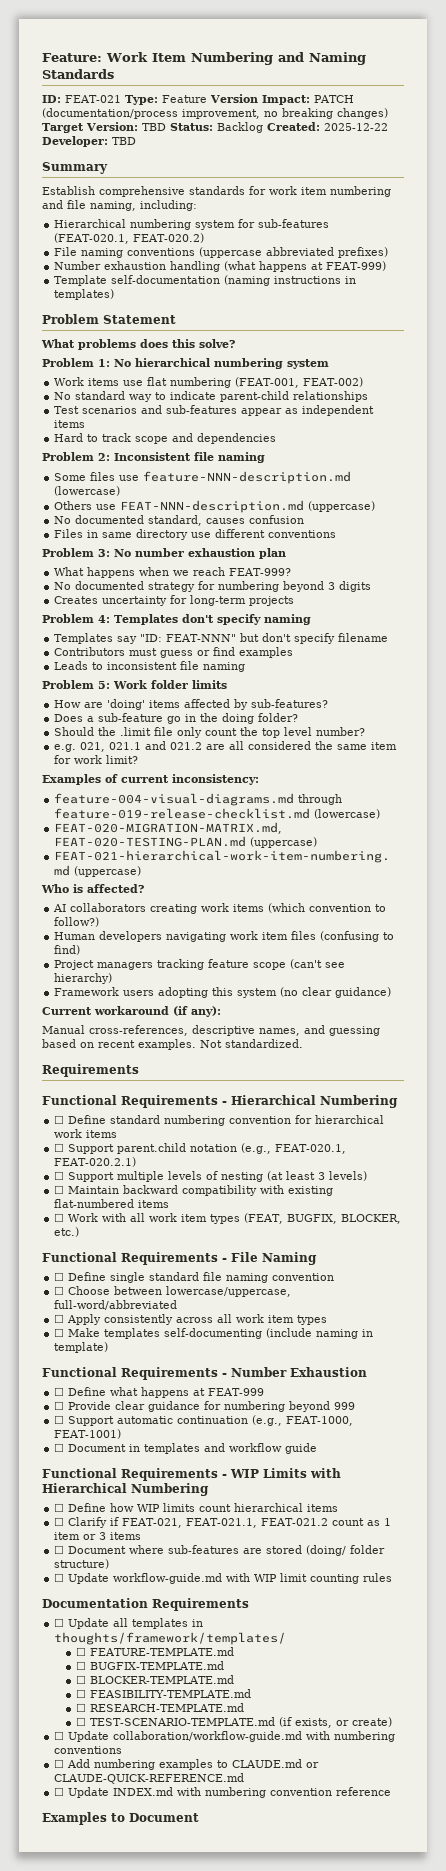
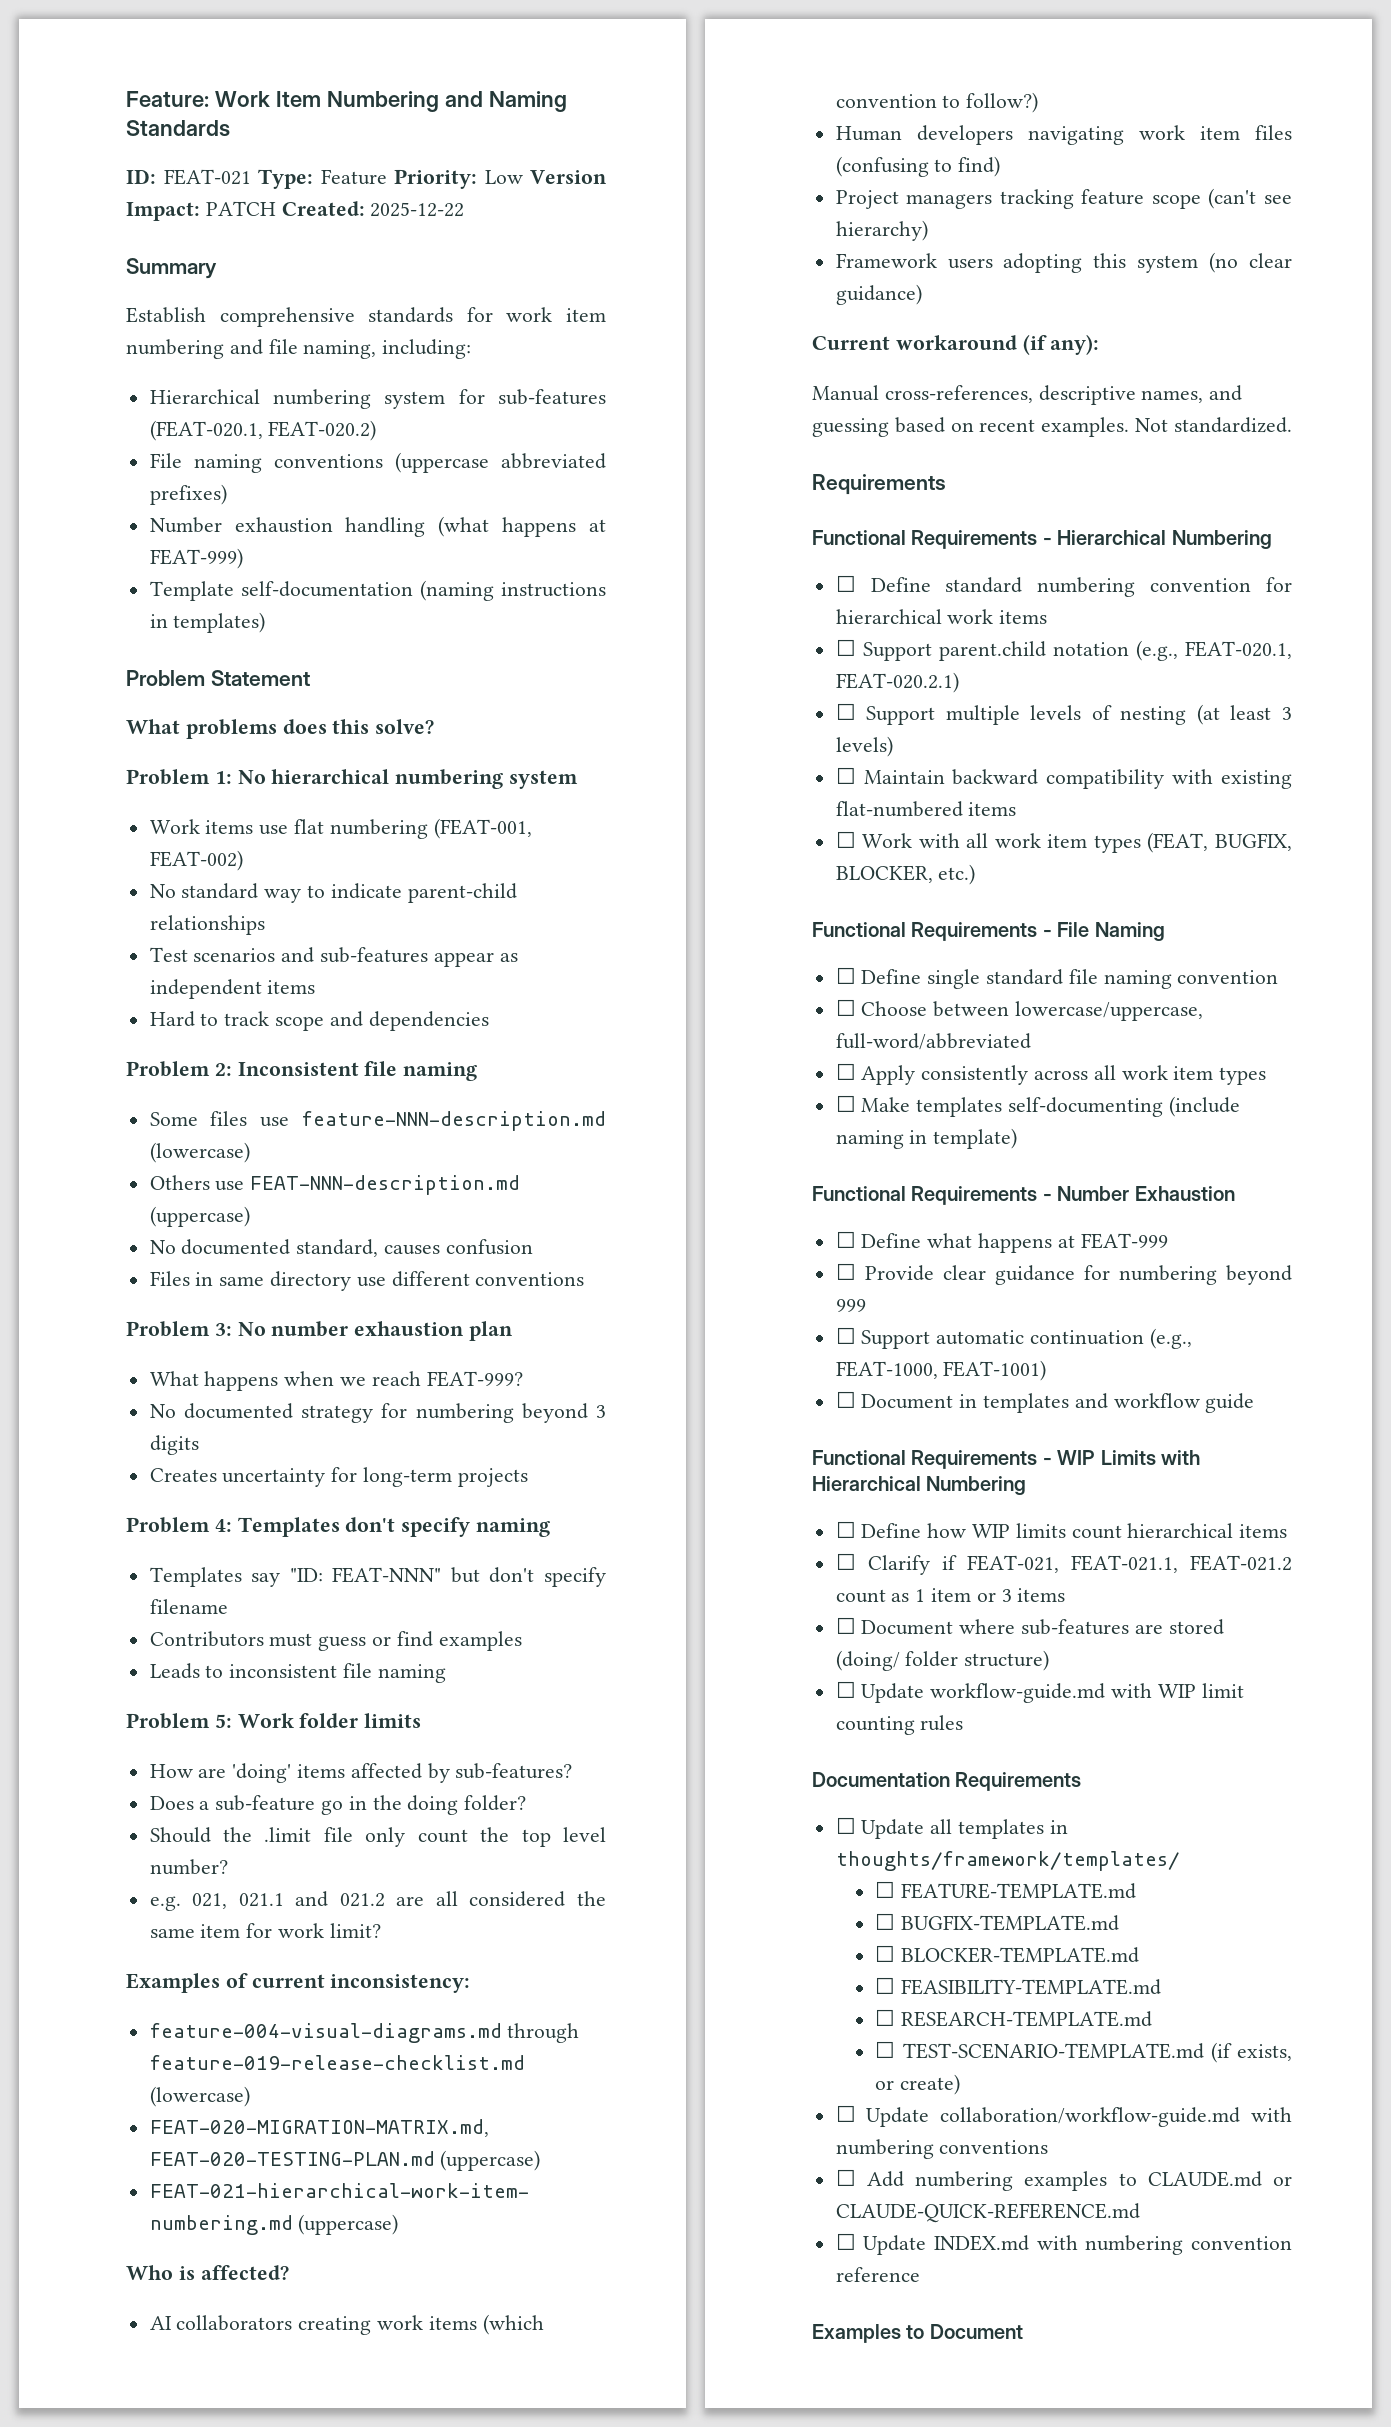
(207, 99) none -> [394,169,523,189] Priority: Low
[42,108,388,119] [42,122,263,133] (documentation/process improvement, no breaking changes) Target Version: TBD Status: Backlog -> (276, 208) none
[42,136,136,147] Developer: TBD -> (465, 209) none

